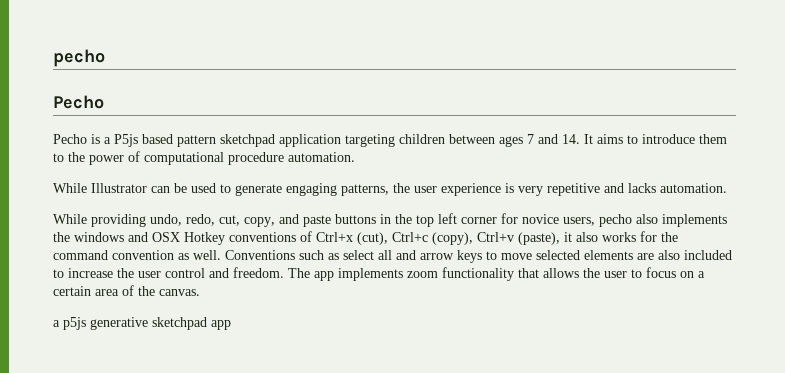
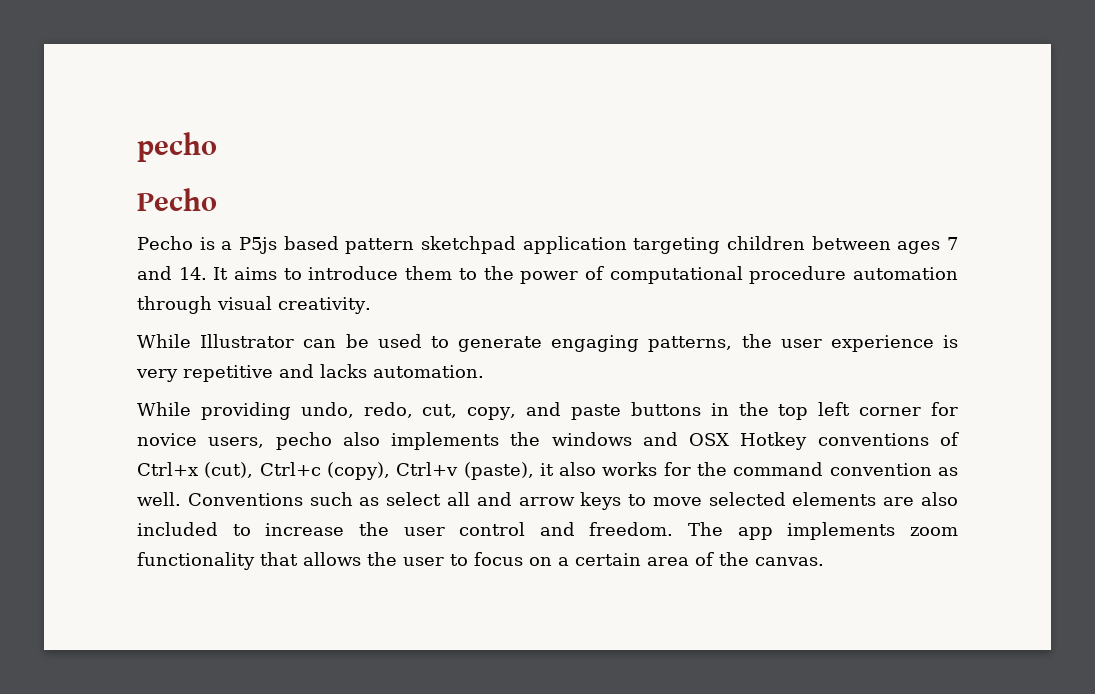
[288,152,355,162] automation. -> [853,267,958,280] [137,296,371,314] automation through visual creativity.
[53,317,231,330] // a p5js generative sketchpad app -> (824, 561) none

